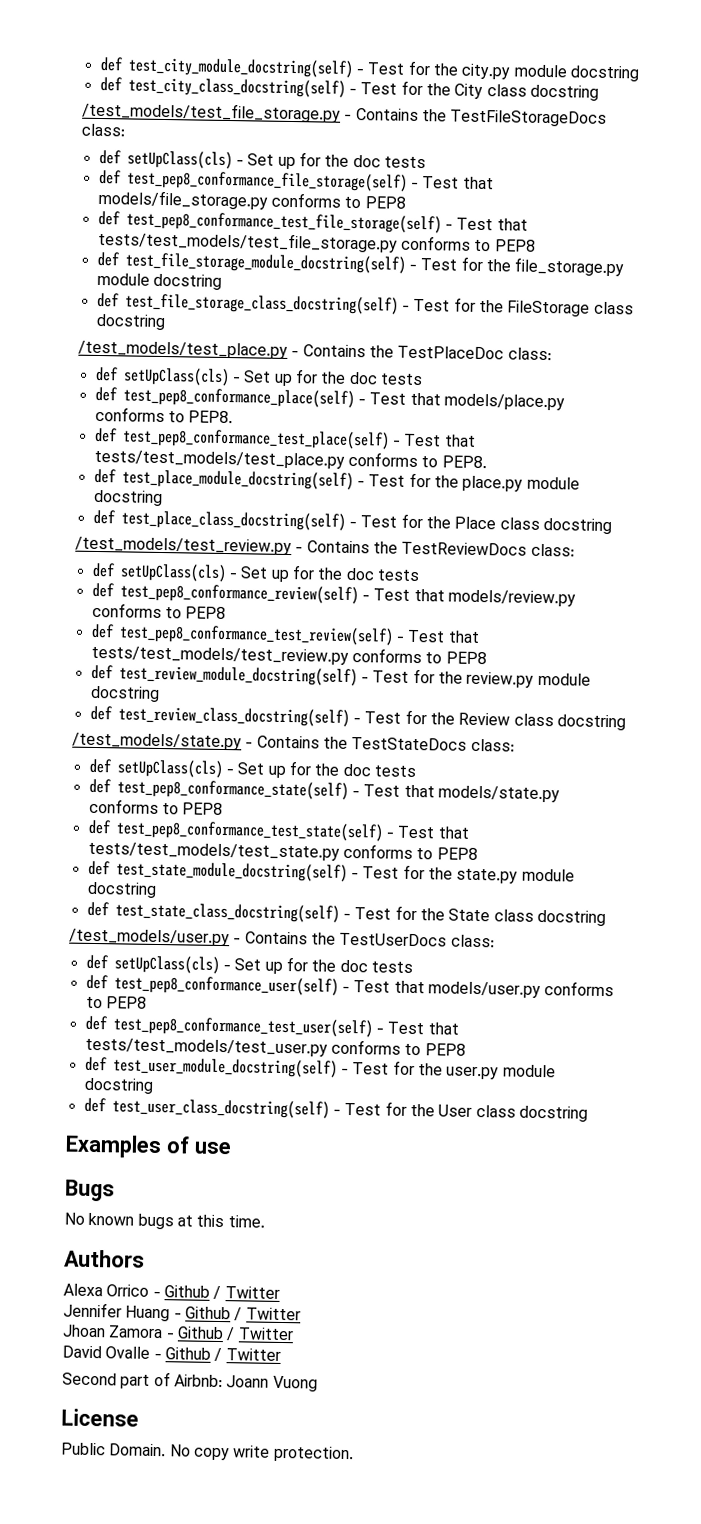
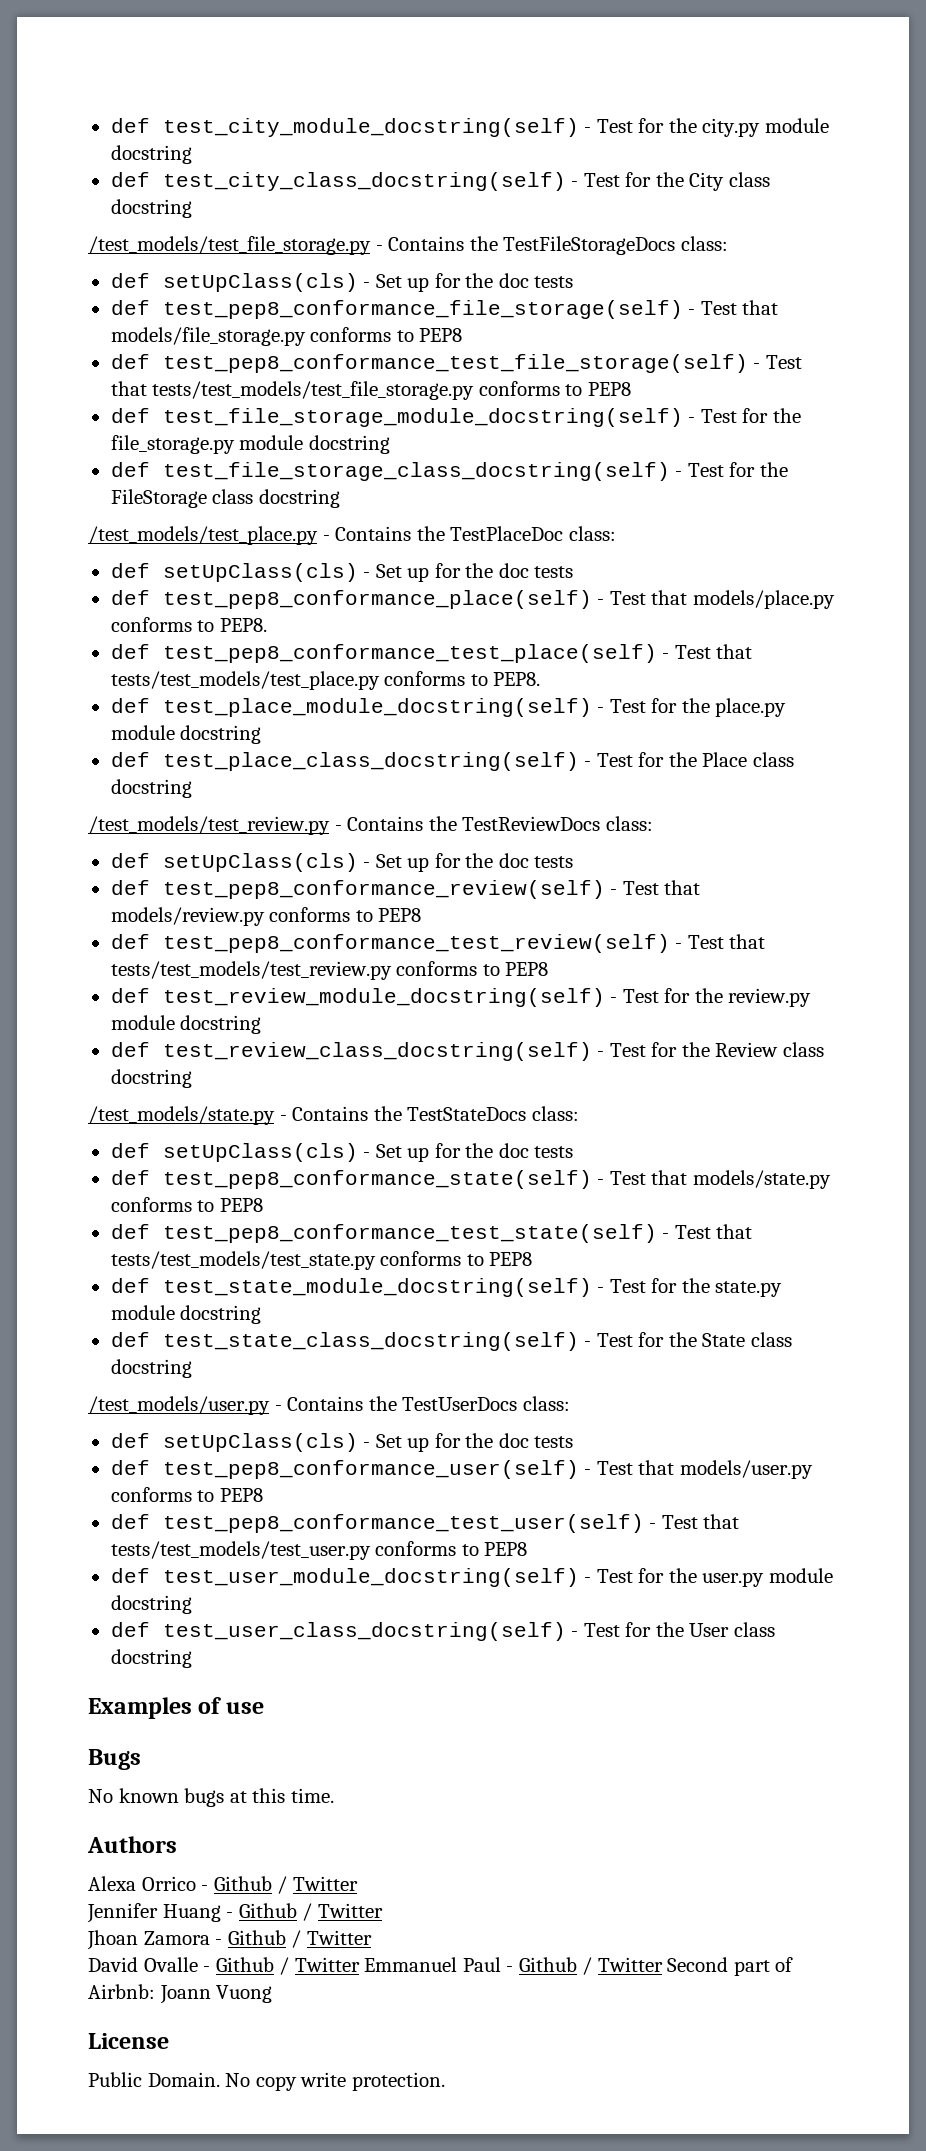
(281, 1354) // -> [364,1957,663,1975] Emmanuel Paul - Github / Twitter

